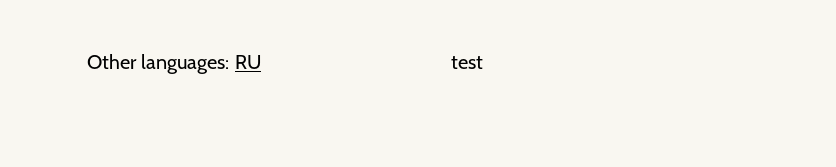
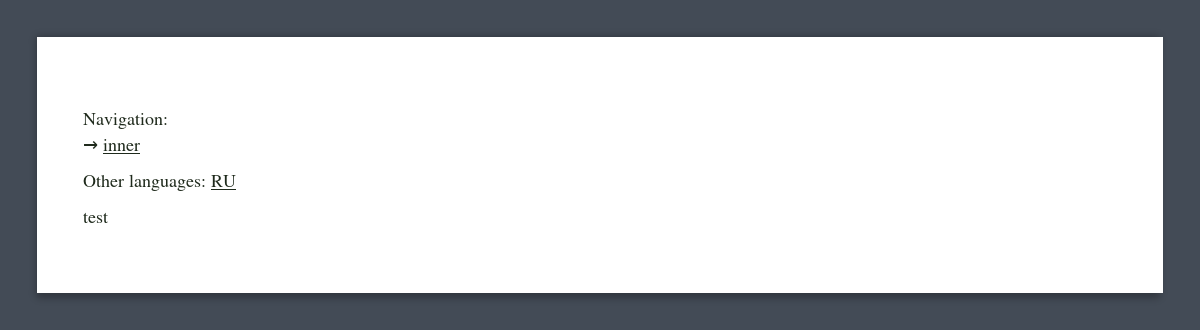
(87, 61) none -> [83,113,168,129] [83,139,141,151] Navigation: // → inner //

